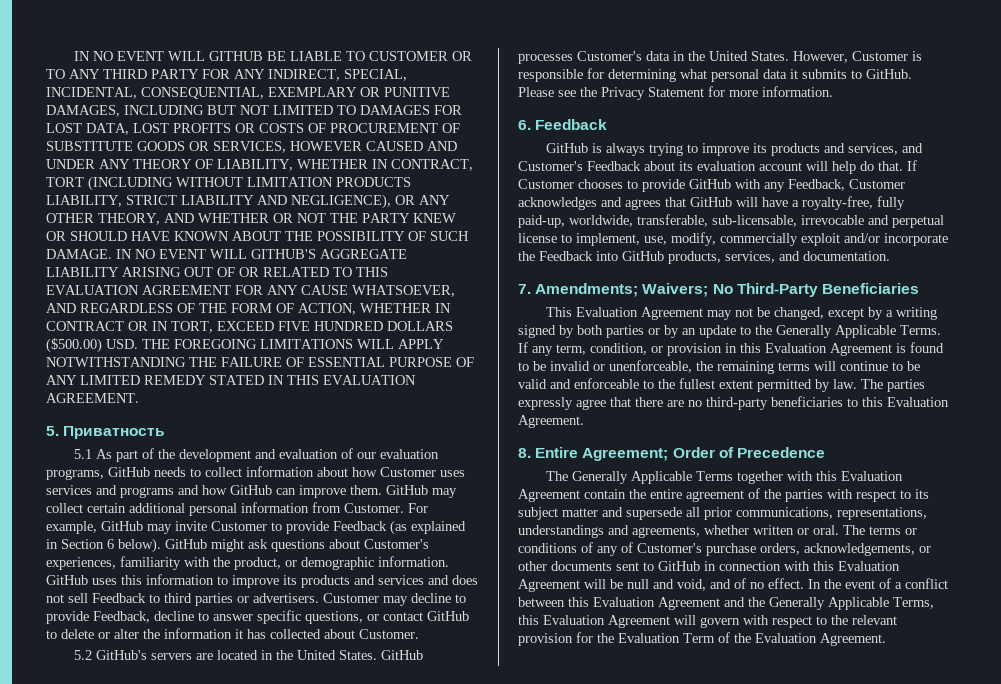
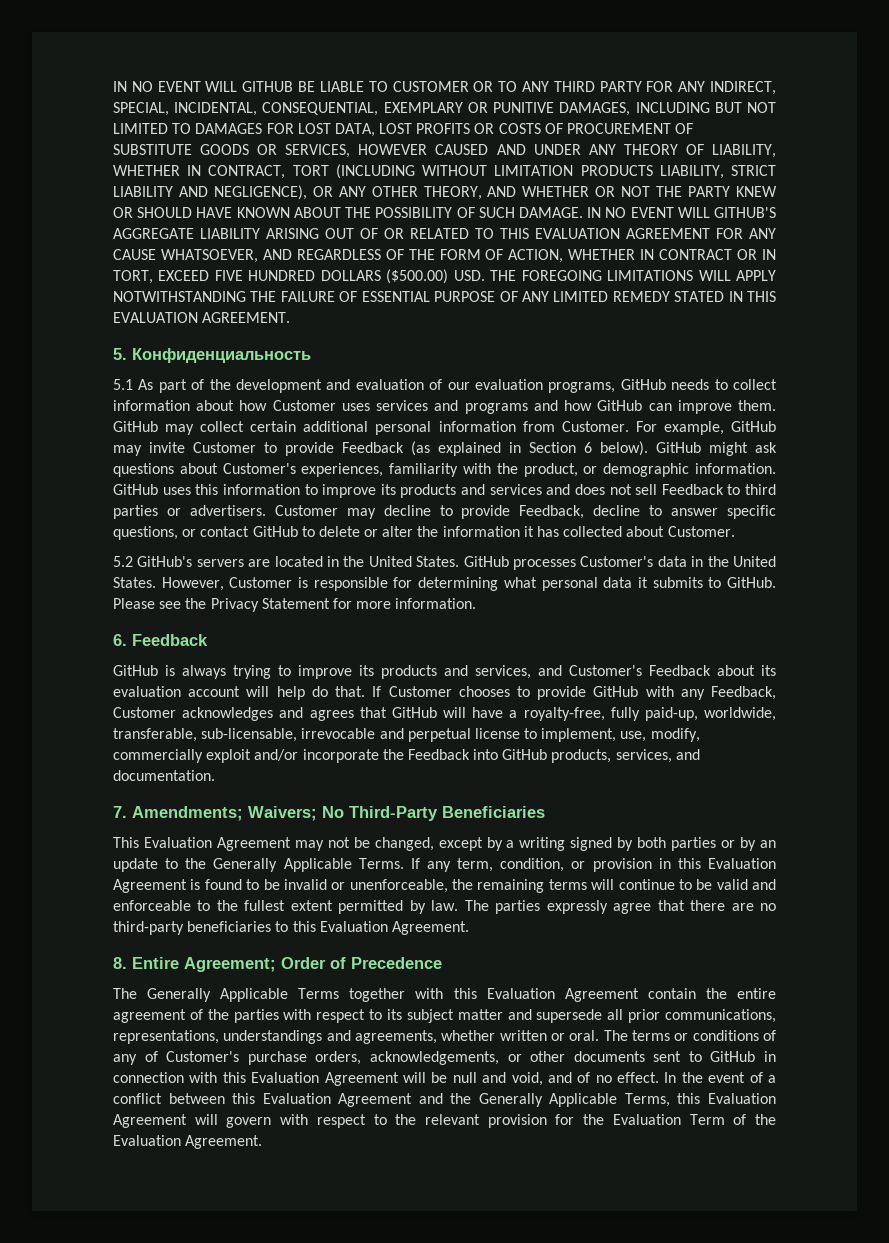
[63,426,166,439] Приватность -> [132,348,311,363] Конфиденциальность

